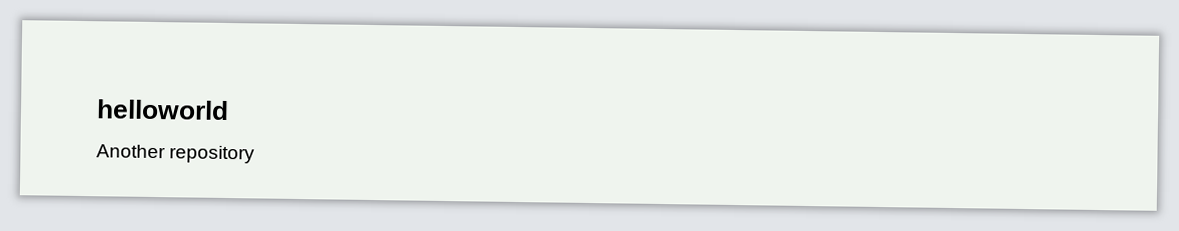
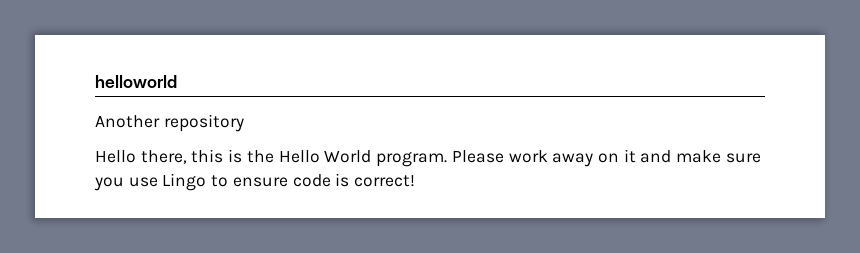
(256, 154) none -> [95,149,761,167] [94,173,416,191] // Hello there, this is the Hello World program. Please work away on it and make sure you use Lingo to ensure code is correct!

